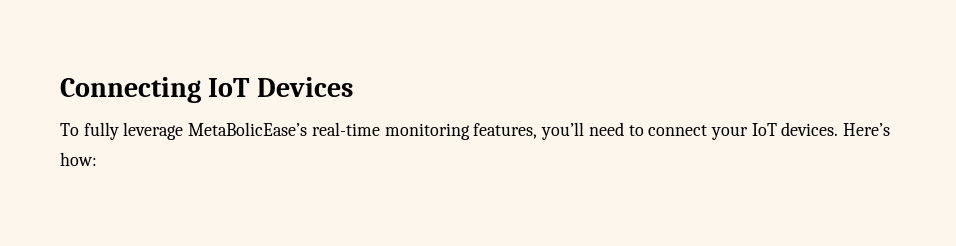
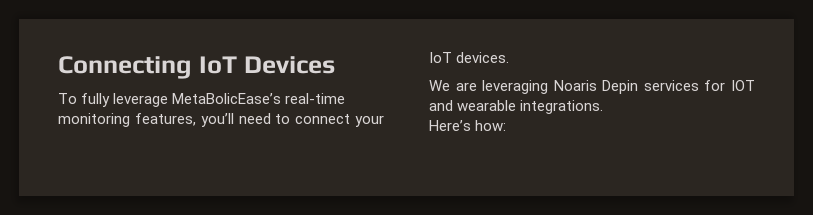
(839, 129) none -> [429,80,755,94] [429,100,604,114] // We are leveraging Noaris Depin services for IOT and wearable integrations. //

